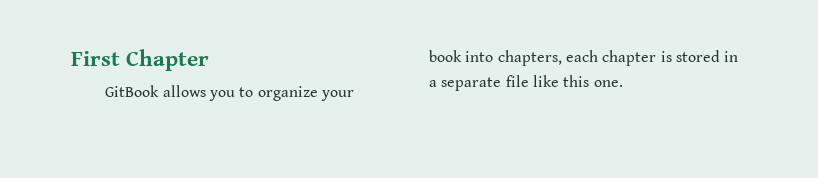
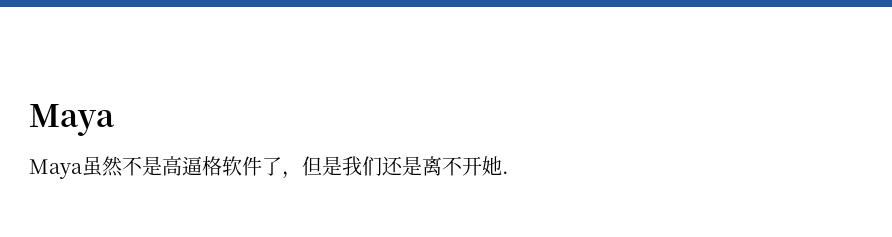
[71,49,210,71] [105,85,355,101] [429,50,739,66] [429,75,623,91] First Chapter // GitBook allows you to organize your book into chapters, each chapter is stored in a separate file like this one. -> [29,104,115,136] [29,156,509,179] Maya // Maya虽然不是高逼格软件了，但是我们还是离不开她.

